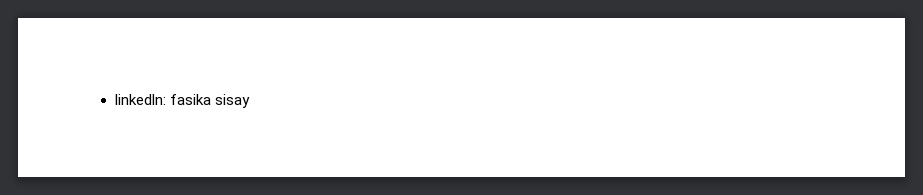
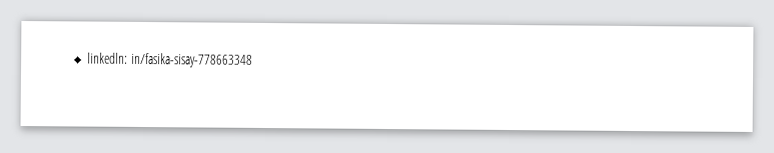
[169,94,250,108] fasika sisay -> [131,52,254,68] in/fasika-sisay-778663348

